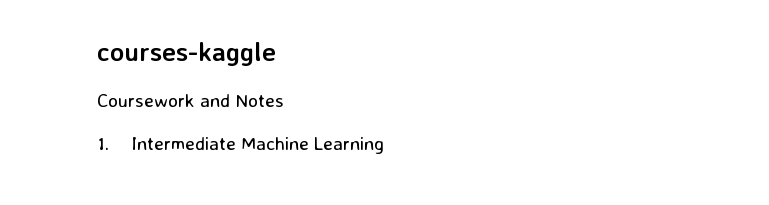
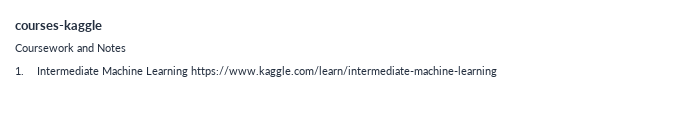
(384, 145) none -> [190,66,497,77] https://www.kaggle.com/learn/intermediate-machine-learning

